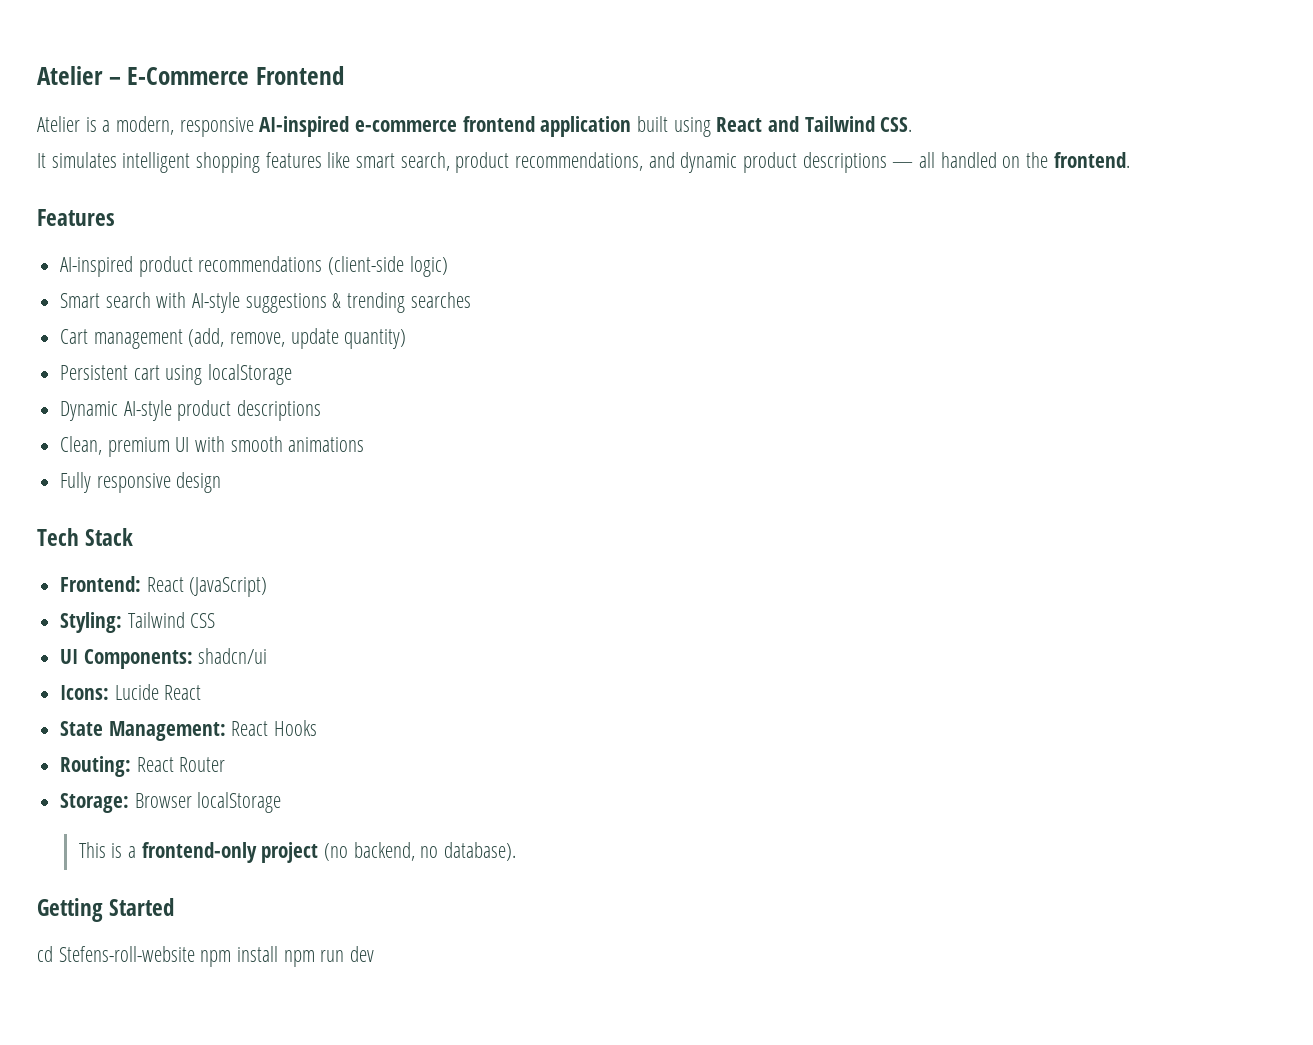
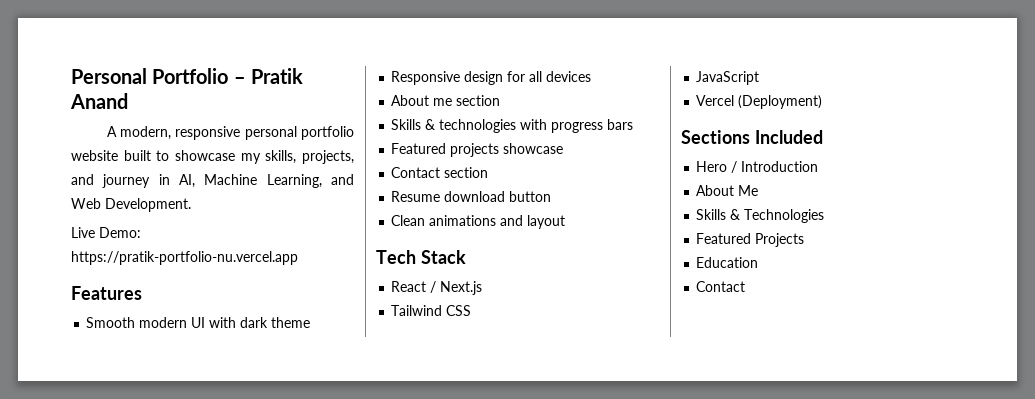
[37,66,344,85] [37,116,913,137] [37,152,1130,173] [37,209,115,226] [60,256,448,277] [60,292,471,313] [60,328,407,349] [60,364,293,385] [60,400,322,421] [60,436,365,457] [60,472,222,493] [37,528,134,546] [60,576,268,597] [60,612,216,633] [60,648,268,669] [60,684,202,700] [60,720,318,741] [60,756,226,777] [60,792,282,813] [78,842,517,863] [37,898,175,922] [37,946,375,967] Atelier – E-Commerce Frontend // Atelier is a modern, responsive AI-inspired e-commerce frontend application built using React and Tailwind CSS. // It simulates intelligent shopping features like smart search, product recommendations, and dynamic product descriptions — all handled on the frontend. // Features // AI-inspired product recommendations (client-side logic) // Smart search with AI-style suggestions & trending searches // Cart management (add, remove, update quantity) // Persistent cart using localStorage // Dynamic AI-style product descriptions // Clean, premium UI with smooth animations // Fully responsive design // Tech Stack // Frontend: React (JavaScript) // Styling: Tailwind CSS // UI Components: shadcn/ui // Icons: Lucide React // State Management: React Hooks // Routing: React Router // Storage: Browser localStorage // This is a frontend-only project (no backend, no database). // Getting Started // cd Stefens-roll-website npm install npm run dev -> [71,68,303,84] [70,93,128,109] [106,126,354,140] [71,150,354,164] [71,174,354,188] [71,198,191,212] [71,227,141,238] [71,251,298,265] [71,286,142,300] [86,317,311,328] [391,71,592,85] [391,95,501,106] [391,119,634,133] [391,143,564,157] [391,167,489,178] [391,191,552,202] [391,215,566,229] [376,250,466,264] [391,281,483,295] [391,305,472,316] [696,71,760,85] [696,95,823,109] [681,130,823,144] [696,161,819,173] [696,185,759,196] [696,209,825,223] [696,233,805,247] [696,257,759,268] [696,281,746,292] Personal Portfolio – Pratik Anand // A modern, responsive personal portfolio website built to showcase my skills, projects, and journey in AI, Machine Learning, and Web Development. // Live Demo: https://pratik-portfolio-nu.vercel.app // Features // Smooth modern UI with dark theme // Responsive design for all devices // About me section // Skills & technologies with progress bars // Featured projects showcase // Contact section // Resume download button // Clean animations and layout // Tech Stack // React / Next.js // Tailwind CSS // JavaScript // Vercel (Deployment) // Sections Included // Hero / Introduction // About Me // Skills & Technologies // Featured Projects // Education // Contact

